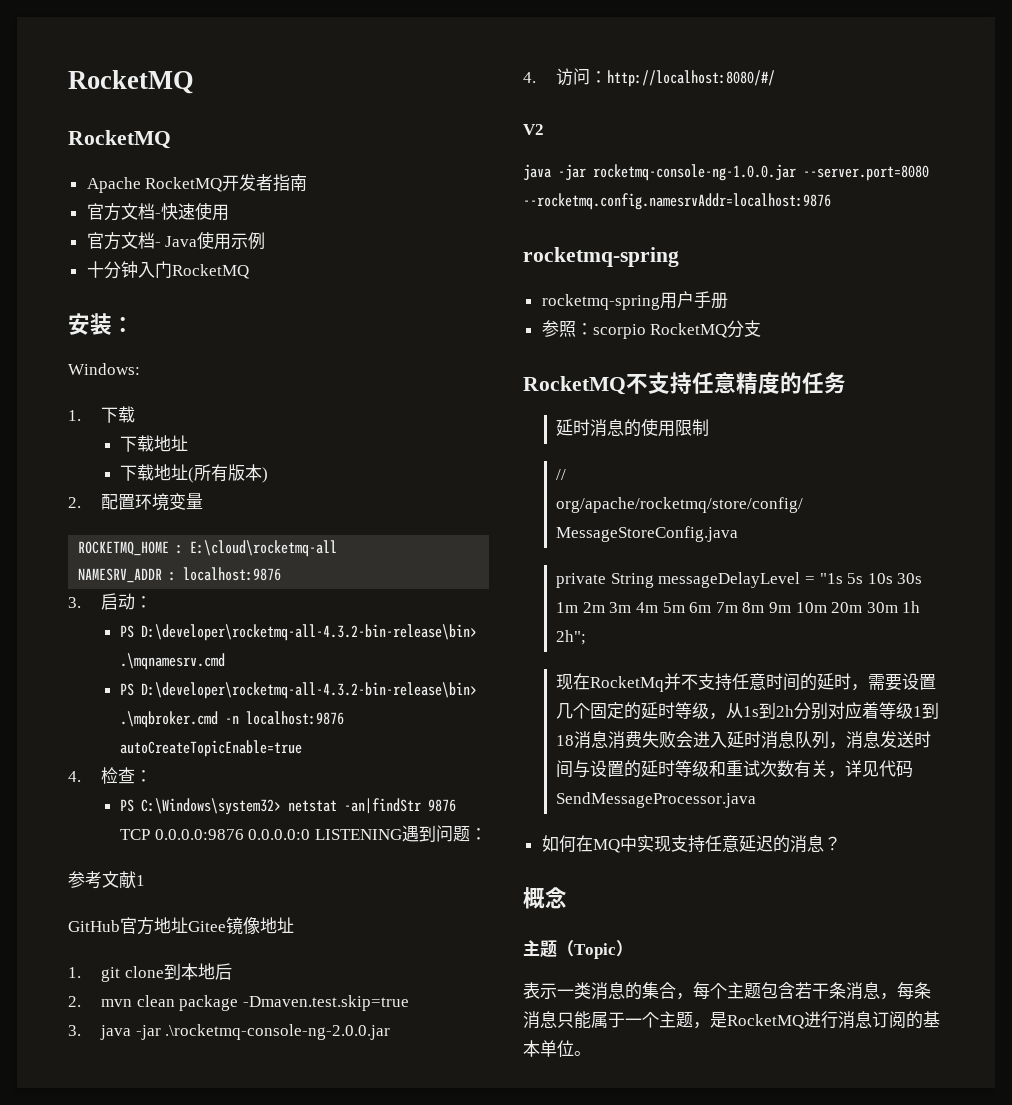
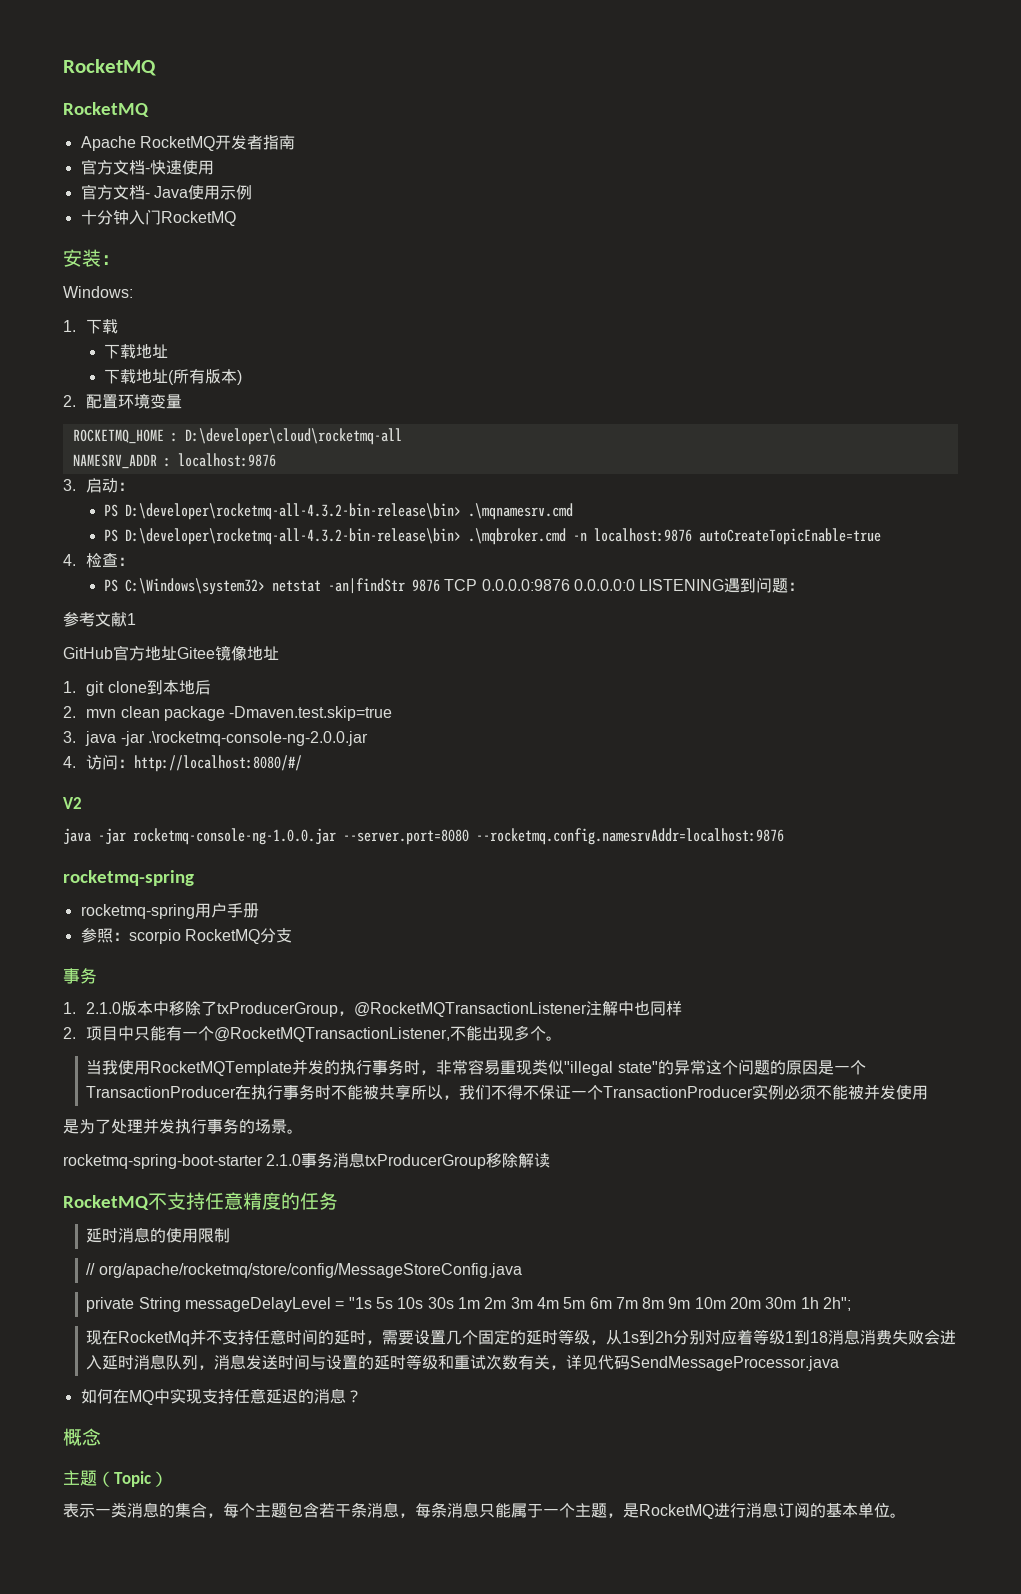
[190,540,338,557] E:\cloud\rocketmq-all -> [184,428,402,445] D:\developer\cloud\rocketmq-all
(762, 328) none -> [63,968,97,984] [63,1001,683,1017] [63,1025,563,1042] [86,1059,866,1076] [86,1084,929,1100] [63,1118,303,1134] [63,1152,551,1169] // 事务 // 1. 2.1.0版本中移除了txProducerGroup，@RocketMQTransactionListener注解中也同样 // 2.项目中只能有一个@RocketMQTransactionListener,不能出现多个。 // 当我使用RocketMQTemplate并发的执行事务时，非常容易重现类似"illegal state"的异常这个问题的原因是一个TransactionProducer在执行事务时不能被共享所以，我们不得不保证一个TransactionProducer实例必须不能被并发使用 // 是为了处理并发执行事务的场景。 // rocketmq-spring-boot-starter 2.1.0事务消息txProducerGroup移除解读

